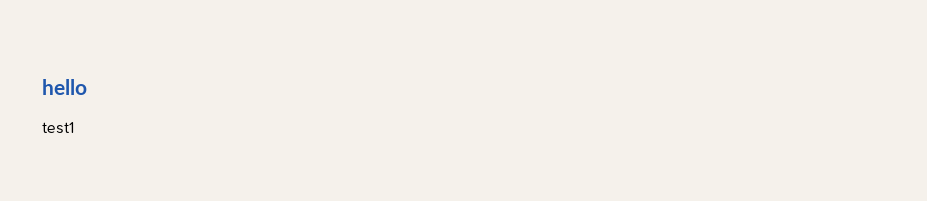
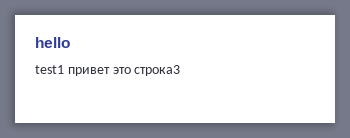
(74, 128) none -> [67,65,181,76] привет это строка3

